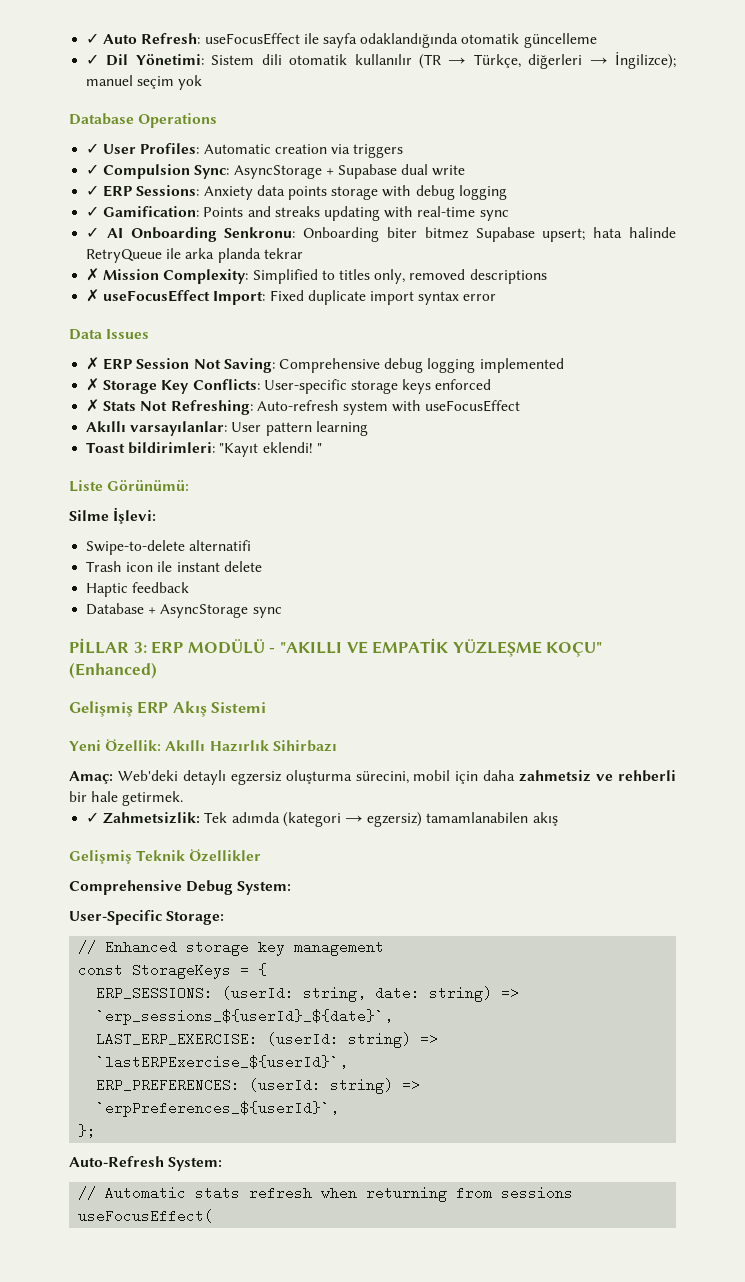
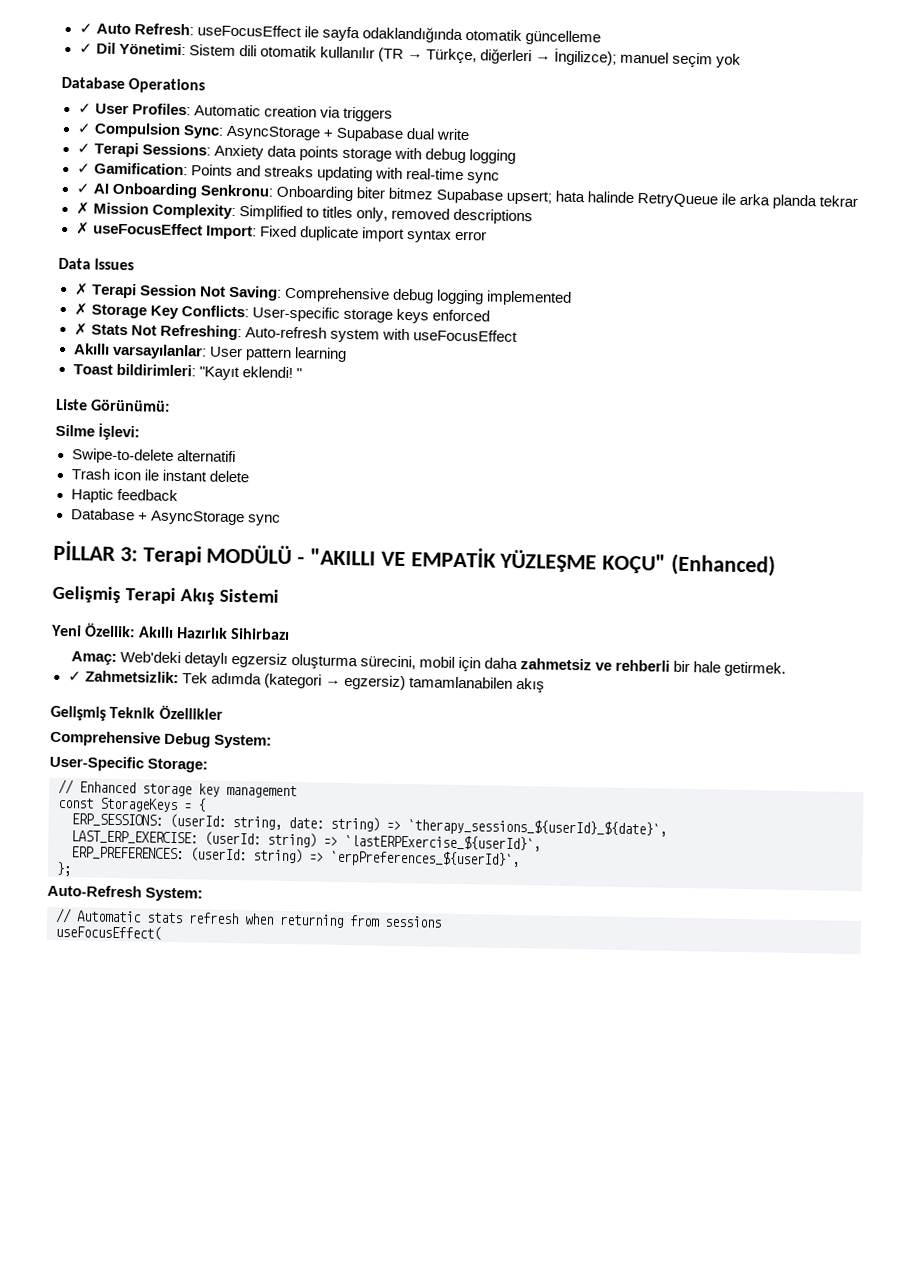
[103,185,133,197] ERP -> [93,142,139,158] Terapi
[103,358,133,370] ERP -> [90,283,137,299] Terapi
[151,641,184,654] ERP -> [142,545,202,566] Terapi
[137,701,169,714] ERP -> [124,587,176,604] Terapi
[96,1009,394,1025] `erp_sessions_${userId}_${date}`, -> [407,818,667,838] `therapy_sessions_${userId}_${date}`,

